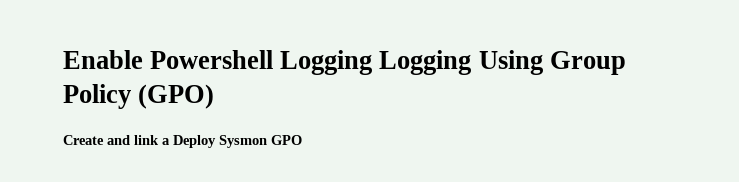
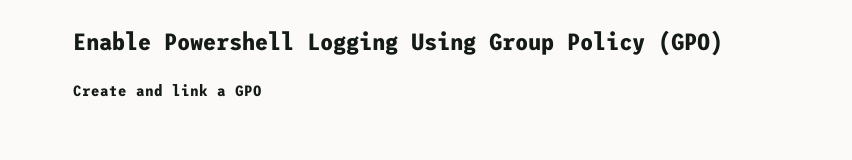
[379,50,472,75] Logging -> (398, 43) none
[173,135,267,148] Deploy Sysmon -> (226, 92) none

